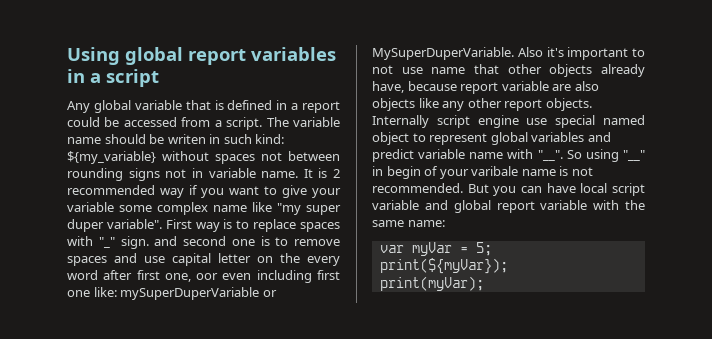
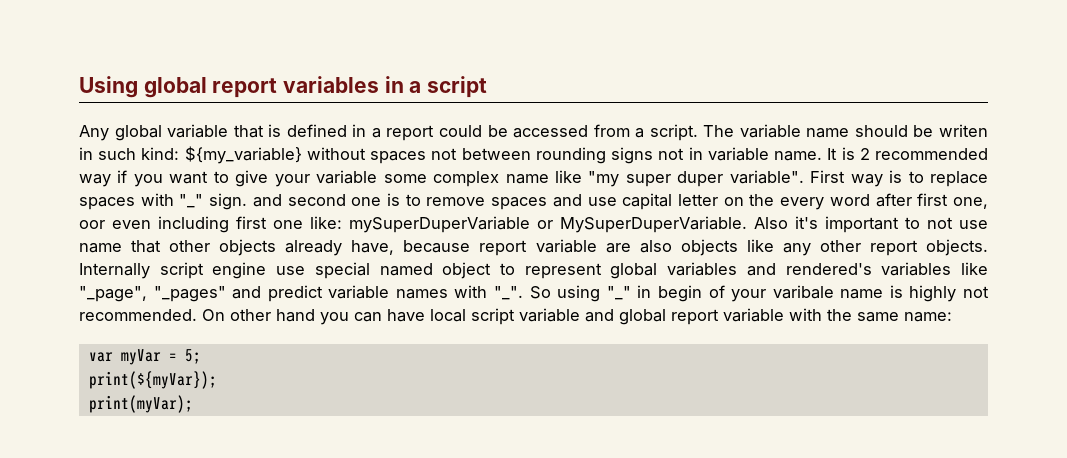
[372,149,563,162] predict variable name with "__". -> [785,262,988,276] [79,285,524,302] rendered's variables like "_page", "_pages" and predict variable names with "_".
[623,150,645,161] "__" -> [606,286,631,300] "_"
(569, 171) none -> [909,285,957,302] highly
[467,184,489,193] But -> [202,309,315,322] On other hand

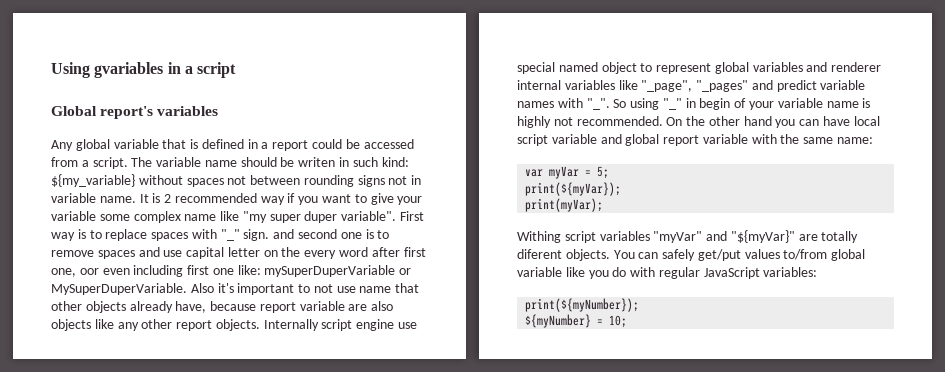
[143,76,380,98] global report variables -> [94,62,164,78] gvariables
(488, 87) none -> [51,106,219,119] // Global report's variables
[785,263,872,275] rendered's -> [831,62,882,72] [517,80,561,90] renderer internal
[772,285,834,299] varibale -> [777,98,823,108] variable
(225, 315) none -> [686,116,706,126] the
(193, 404) none -> [517,230,859,243] [517,249,866,261] [517,267,818,279] [525,298,640,312] [525,314,628,328] // Withing script variables "myVar" and "${myVar}" are totally diferent objects. You can safely get/put values to/from global variable like you do with regular JavaScript variables: // print(${myNumber}); // ${myNumber} = 10;

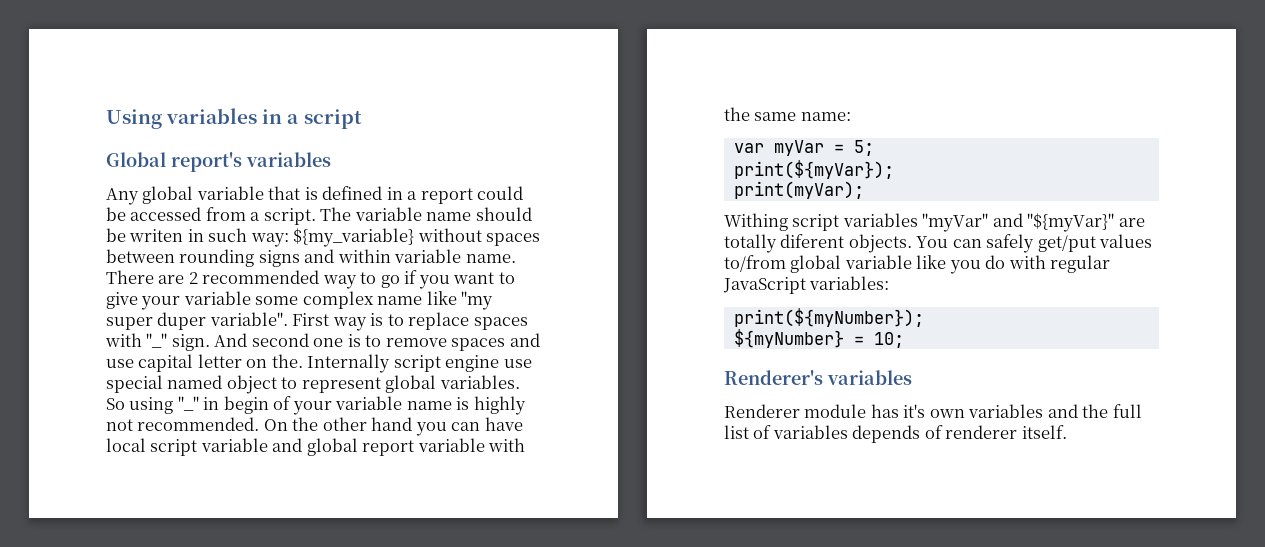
[94,62,164,78] gvariables -> [166,108,258,124] variables
[381,157,409,167] kind: -> [250,233,289,247] way:
[227,176,247,185] not -> (541, 239) none
[388,175,422,185] [51,193,161,203] not in variable name. It is -> [304,249,516,263] [106,270,185,284] and within variable name. There are
(285, 200) none -> [360,272,400,288] to go
[273,229,295,239] and -> [214,333,248,347] And
[281,247,426,259] [51,265,412,277] [51,283,420,295] [51,301,394,313] [51,319,260,331] the every word after first one, oor even including first one like: mySuperDuperVariable or MySuperDuperVariable. Also it's important to not use name that other objects already have, because report variable are also objects like any other report objects. -> [271,354,303,368] the.
[752,62,882,72] [517,80,866,92] [517,98,610,110] variables and renderer internal variables like "_page", "_pages" and predict variable names with "_". -> [439,375,520,389] variables.
(628, 321) none -> [724,370,912,385] [724,404,1142,418] [724,425,1067,443] // Renderer's variables // Renderer module has it's own variables and the full list of variables depends of renderer itself.

